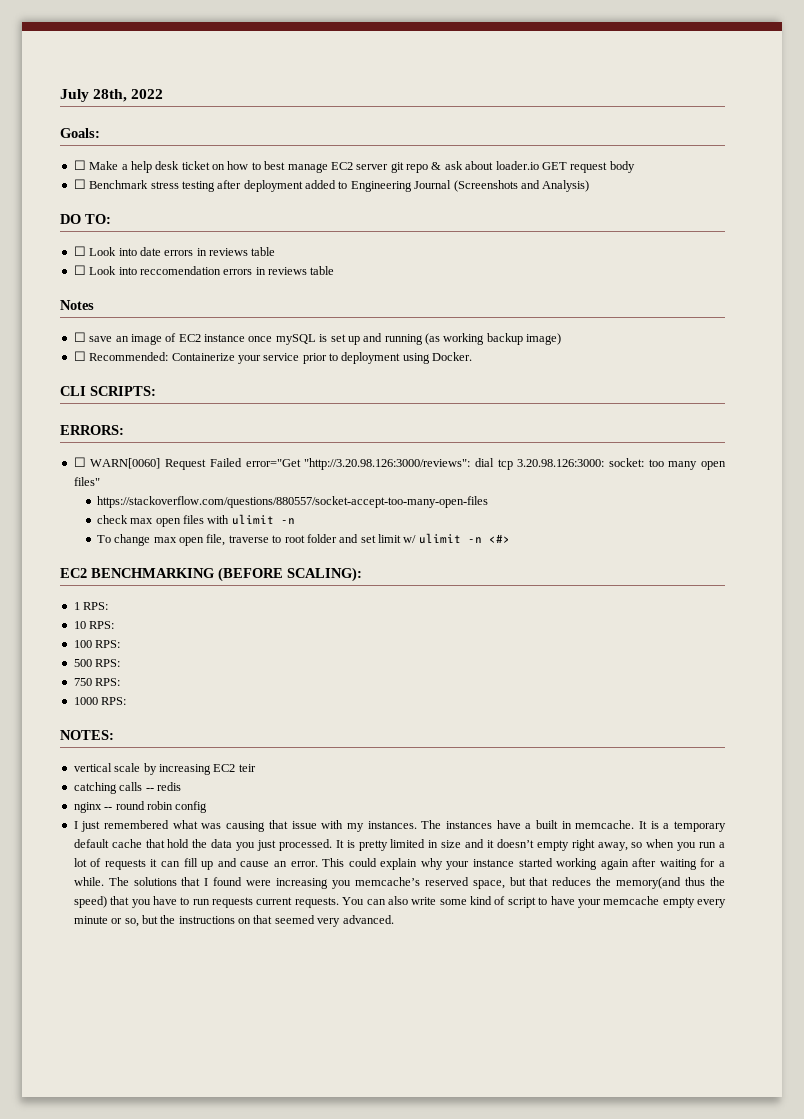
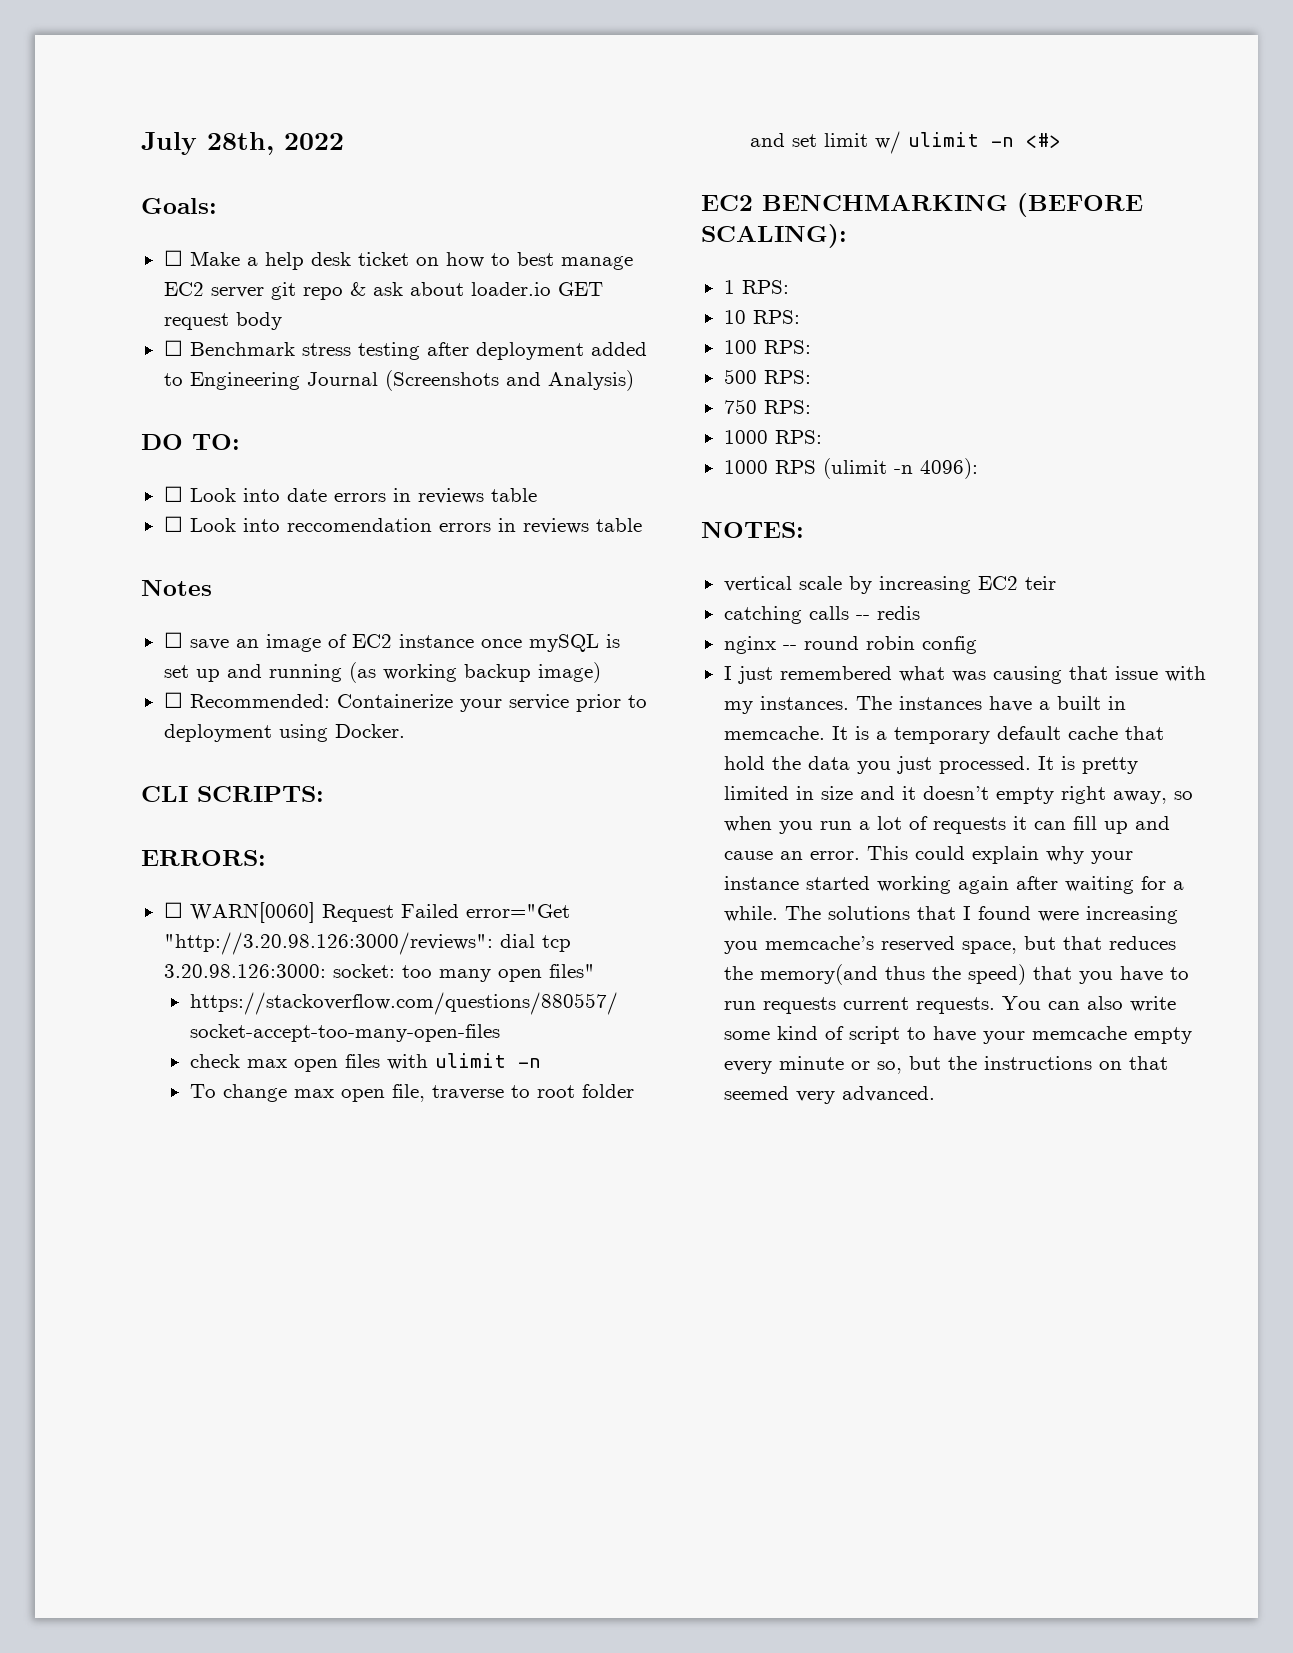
(127, 701) none -> [723,458,978,479] // 1000 RPS (ulimit -n 4096):

